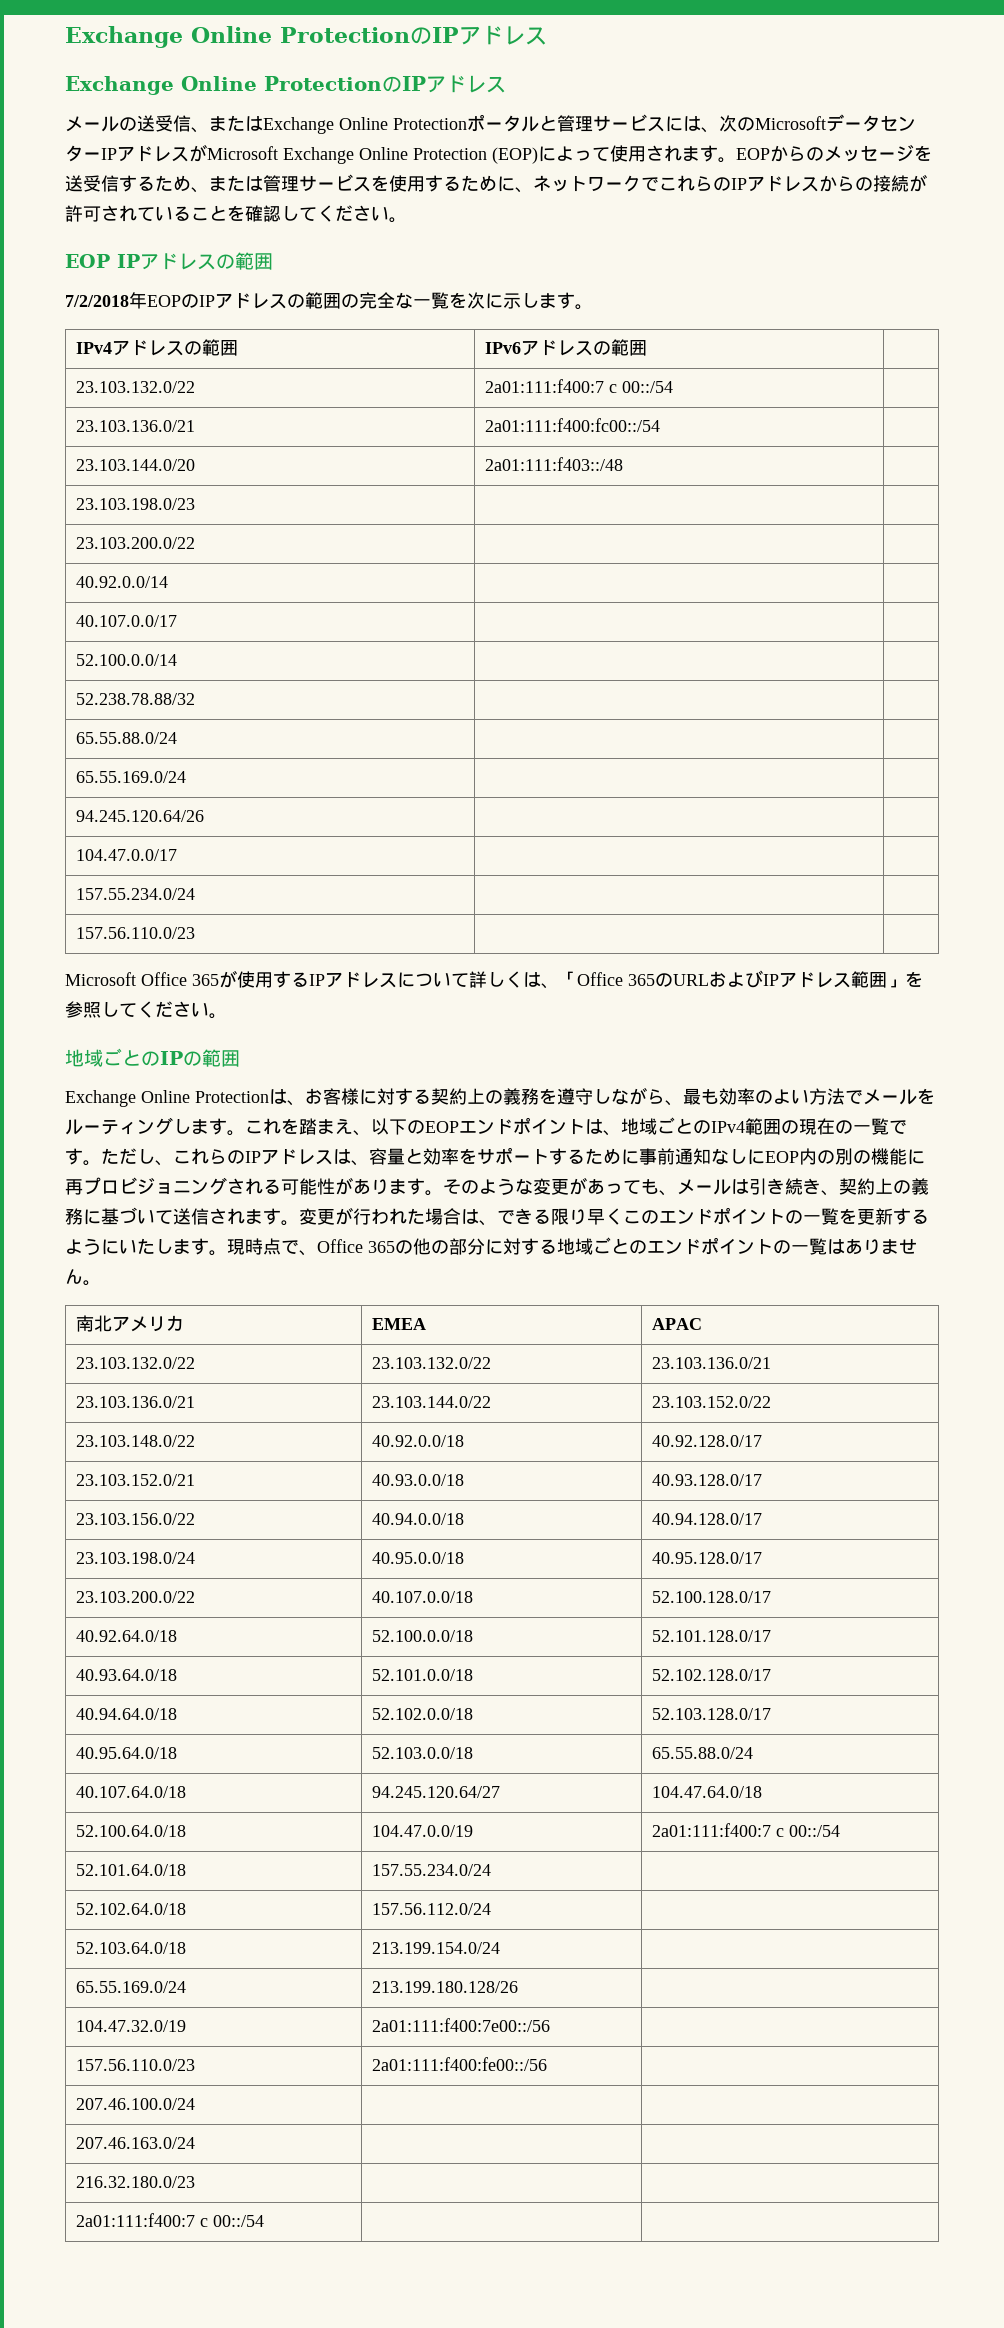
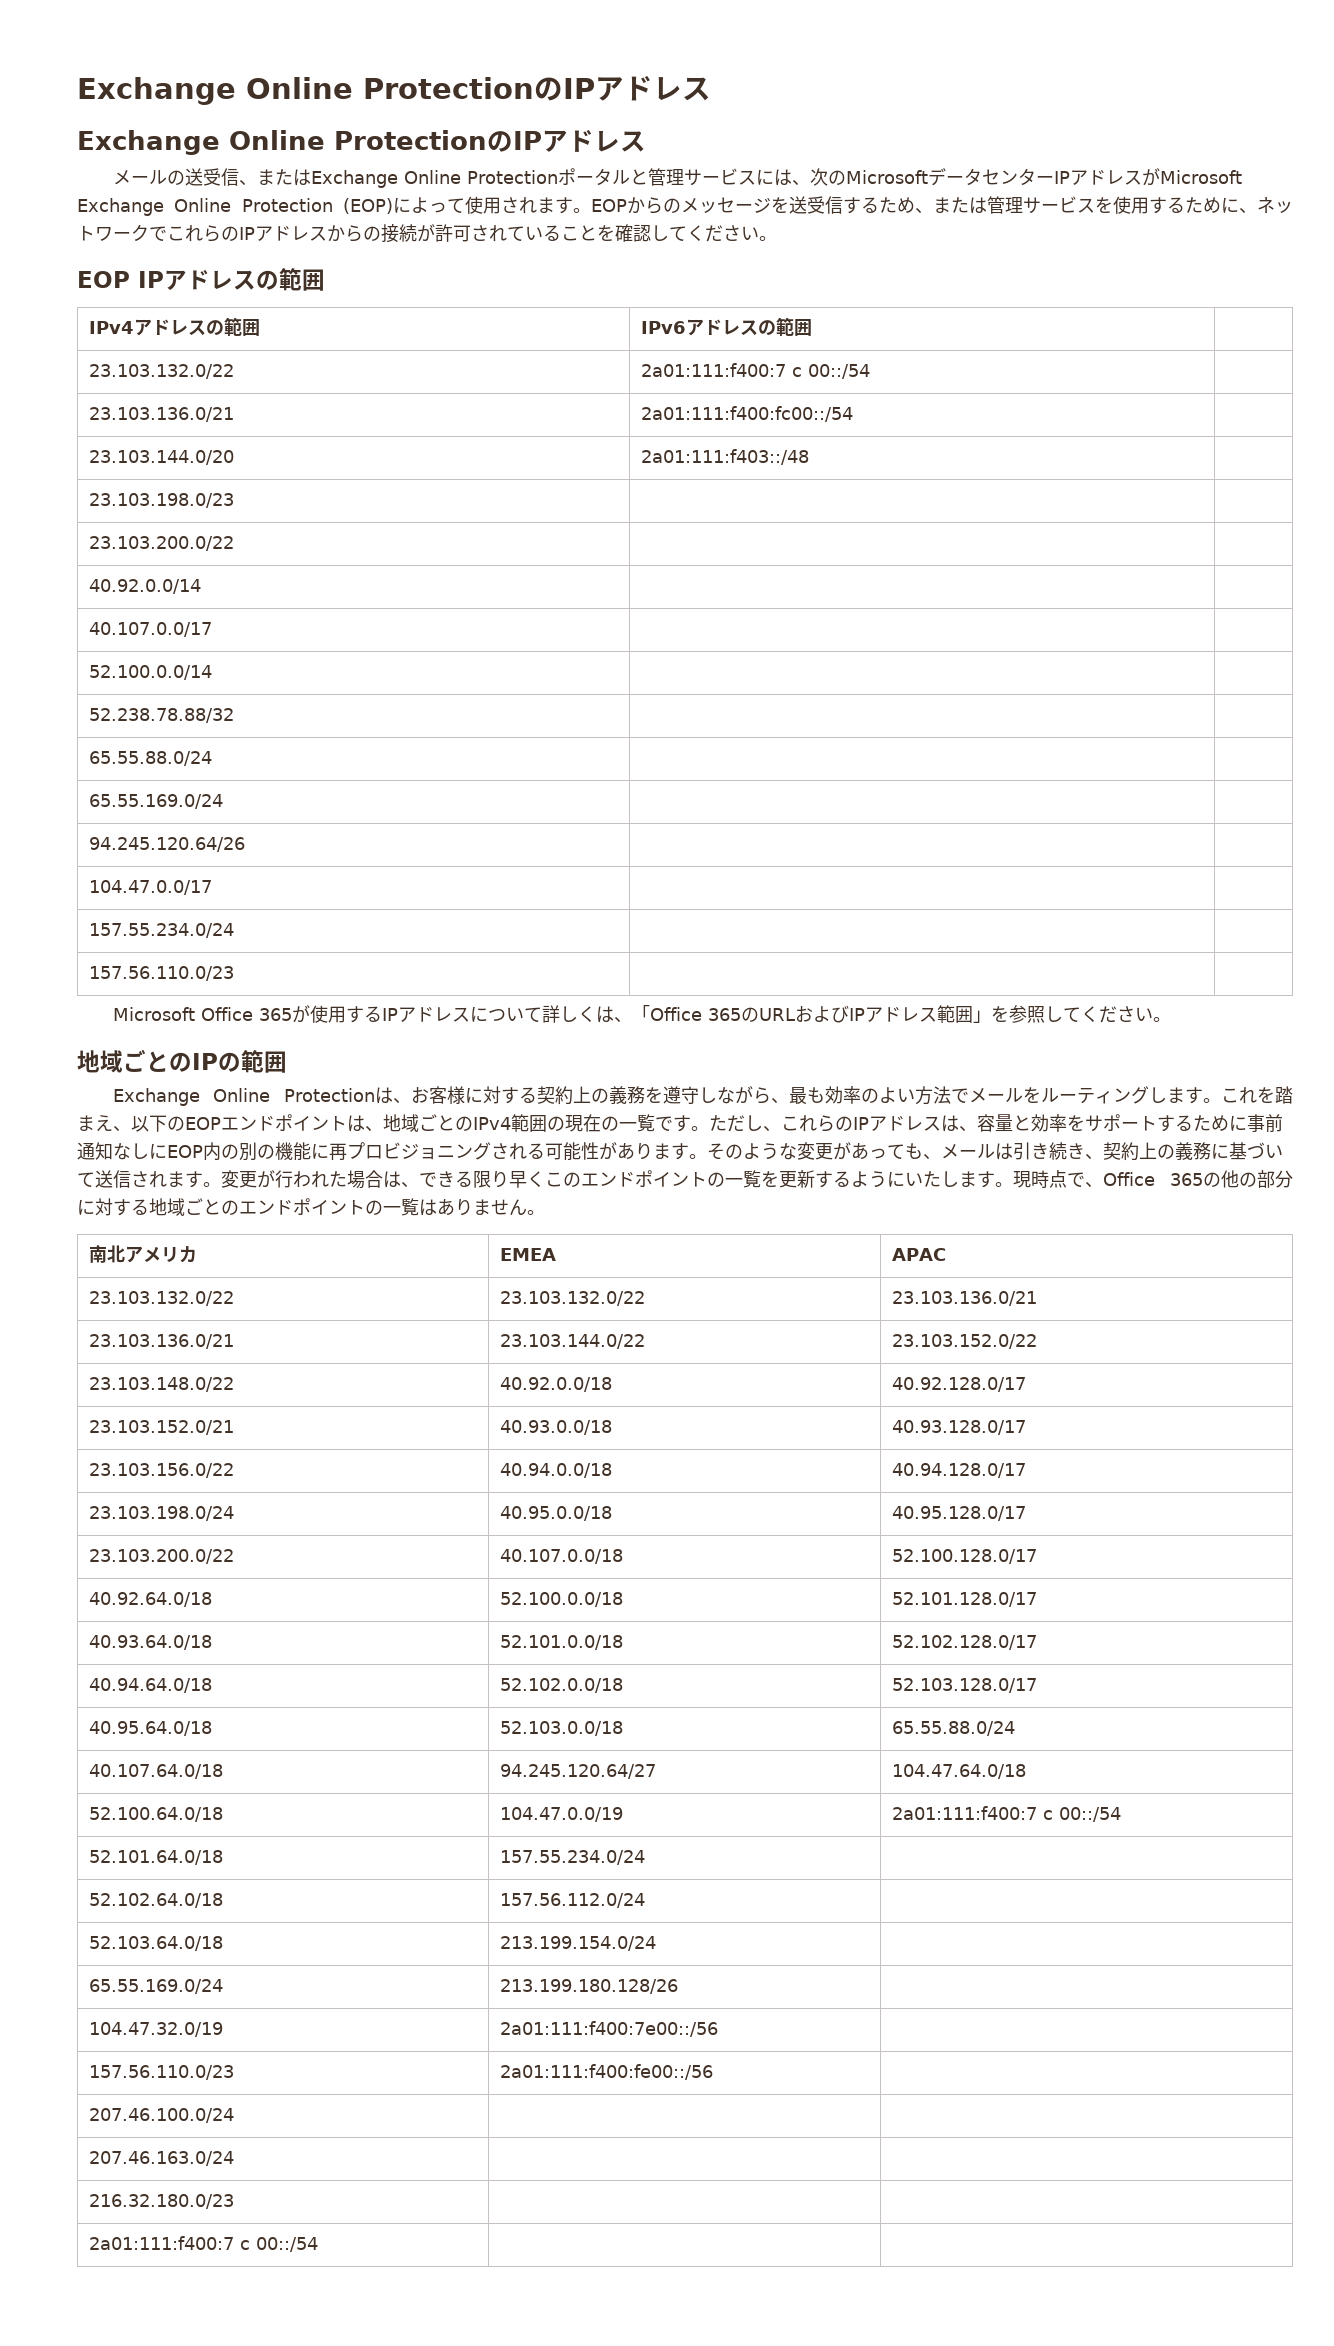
[65,292,593,310] // 7/2/2018年EOPのIPアドレスの範囲の完全な一覧を次に示します。 -> (325, 280) none

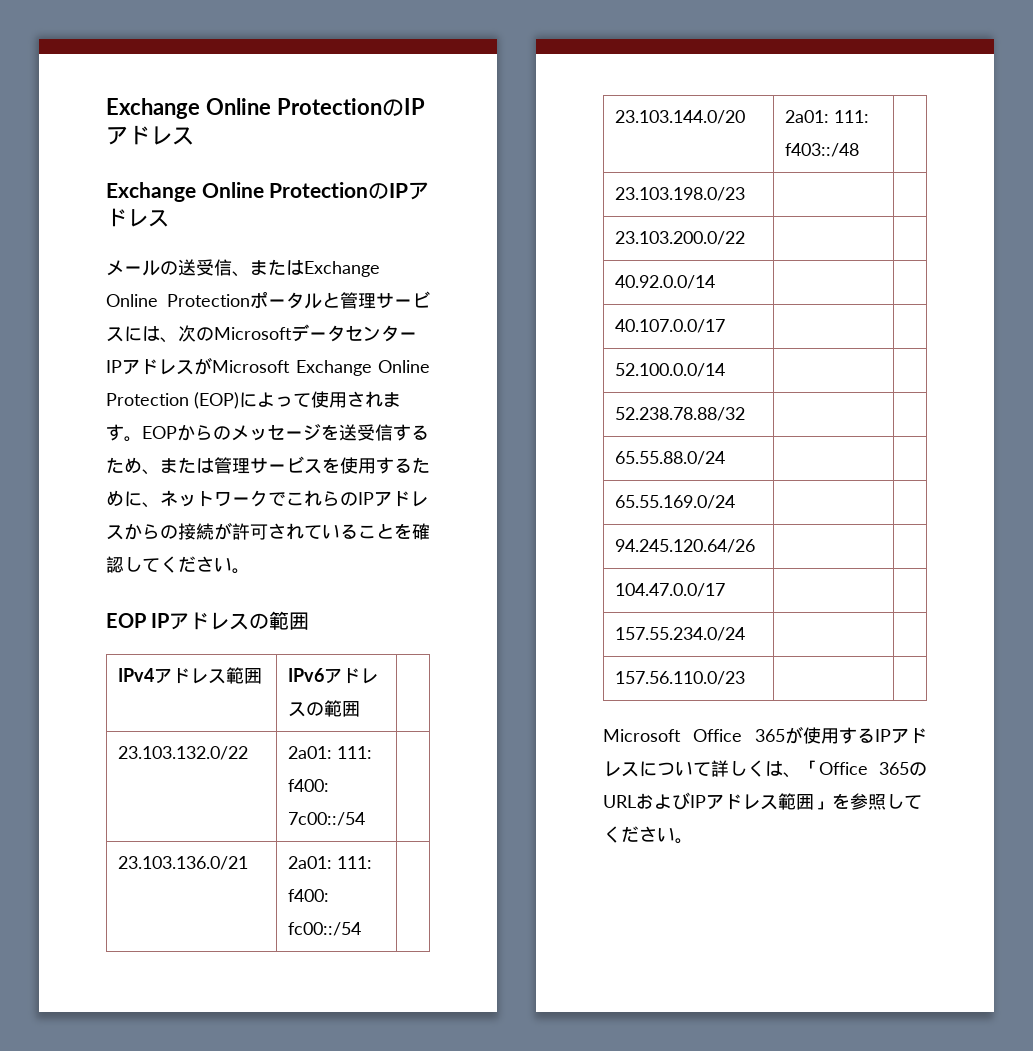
[206,320,225,336] の -> (226, 676) none
[641,363,871,379] [89,407,235,422] [641,406,854,422] [89,450,235,465] [641,449,810,465] 2a01:111:f400:7 c 00::/54 | // 23.103.136.0/21 | 2a01:111:f400:fc00::/54 | // 23.103.144.0/20 | 2a01:111:f403::/48 -> [287,746,372,759] [287,779,329,792] [287,812,365,826] [117,856,248,870] [287,856,372,869] [287,889,329,902] [287,922,361,936] [614,110,745,124] [784,110,869,123] [784,143,859,157] 2a01: 111: f400: 7c00::/54 | // 23.103.136.0/21 | 2a01: 111: f400: fc00::/54 | // 23.103.144.0/20 | 2a01: 111: f403::/48
[77,1049,287,1073] [112,1086,1293,1106] [77,1114,1283,1132] [77,1142,1283,1161] [77,1170,1293,1189] [77,1198,545,1216] [89,1245,198,1263] [500,1248,557,1261] [892,1248,947,1261] [89,1291,235,1306] [500,1291,646,1306] [892,1291,1038,1306] [89,1334,235,1349] [500,1334,646,1349] [892,1334,1038,1349] [89,1377,235,1392] [500,1377,613,1392] [892,1377,1027,1392] [89,1420,235,1435] [500,1420,613,1435] [892,1420,1027,1435] [89,1463,235,1478] [500,1463,613,1478] [892,1463,1027,1478] [89,1506,235,1521] [500,1506,613,1521] [892,1506,1027,1521] [89,1549,235,1564] [500,1549,624,1564] [892,1549,1038,1564] [89,1592,213,1607] [500,1592,624,1607] [892,1592,1038,1607] [89,1635,213,1650] [500,1635,624,1650] [892,1635,1038,1650] [89,1678,213,1693] [500,1678,624,1693] [892,1678,1038,1693] [89,1721,213,1736] [500,1721,624,1736] [892,1721,1016,1736] [89,1764,224,1779] [500,1764,657,1779] [892,1764,1027,1779] [89,1807,224,1822] [500,1807,624,1822] [892,1806,1122,1822] [89,1850,224,1865] [500,1850,646,1865] [89,1893,224,1908] [500,1893,646,1908] [89,1936,224,1951] [500,1936,657,1951] [89,1979,224,1994] [500,1979,679,1994] [89,2022,224,2037] [500,2021,719,2037] [89,2065,235,2080] [500,2064,714,2080] [89,2108,235,2123] [89,2151,235,2166] [89,2194,235,2209] [89,2236,319,2252] // 地域ごとのIPの範囲 // Exchange Online Protectionは、お客様に対する契約上の義務を遵守しながら、最も効率のよい方法でメールをルーティングします。これを踏まえ、以下のEOPエンドポイントは、地域ごとのIPv4範囲の現在の一覧です。ただし、これらのIPアドレスは、容量と効率をサポートするために事前通知なしにEOP内の別の機能に再プロビジョニングされる可能性があります。そのような変更があっても、メールは引き続き、契約上の義務に基づいて送信されます。変更が行われた場合は、できる限り早くこのエンドポイントの一覧を更新するようにいたします。現時点で、Office 365の他の部分に対する地域ごとのエンドポイントの一覧はありません。 // 南北アメリカ | EMEA | APAC // 23.103.132.0/22 | 23.103.132.0/22 | 23.103.136.0/21 // 23.103.136.0/21 | 23.103.144.0/22 | 23.103.152.0/22 // 23.103.148.0/22 | 40.92.0.0/18 | 40.92.128.0/17 // 23.103.152.0/21 | 40.93.0.0/18 | 40.93.128.0/17 // 23.103.156.0/22 | 40.94.0.0/18 | 40.94.128.0/17 // 23.103.198.0/24 | 40.95.0.0/18 | 40.95.128.0/17 // 23.103.200.0/22 | 40.107.0.0/18 | 52.100.128.0/17 // 40.92.64.0/18 | 52.100.0.0/18 | 52.101.128.0/17 // 40.93.64.0/18 | 52.101.0.0/18 | 52.102.128.0/17 // 40.94.64.0/18 | 52.102.0.0/18 | 52.103.128.0/17 // 40.95.64.0/18 | 52.103.0.0/18 | 65.55.88.0/24 // 40.107.64.0/18 | 94.245.120.64/27 | 104.47.64.0/18 // 52.100.64.0/18 | 104.47.0.0/19 | 2a01:111:f400:7 c 00::/54 // 52.101.64.0/18 | 157.55.234.0/24 | // 52.102.64.0/18 | 157.56.112.0/24 | // 52.103.64.0/18 | 213.199.154.0/24 | // 65.55.169.0/24 | 213.199.180.128/26 | // 104.47.32.0/19 | 2a01:111:f400:7e00::/56 | // 157.56.110.0/23 | 2a01:111:f400:fe00::/56 | // 207.46.100.0/24 | | // 207.46.163.0/24 | | // 216.32.180.0/23 | | // 2a01:111:f400:7 c 00::/54 | | -> (693, 841) none

